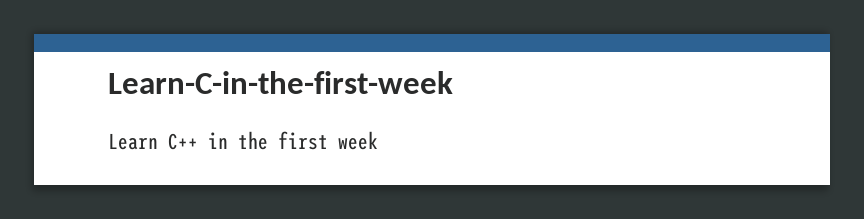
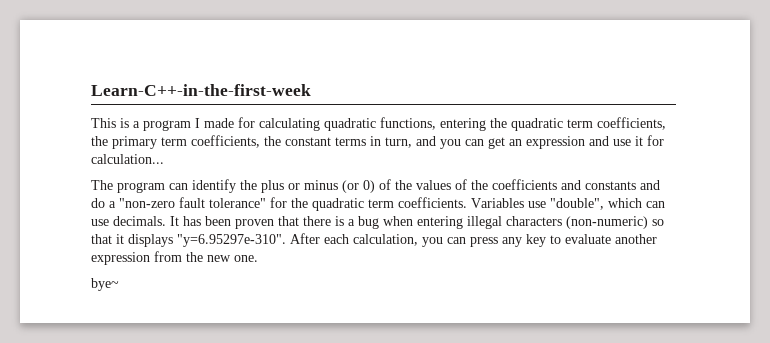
[108,71,453,94] [108,131,378,150] Learn-C-in-the-first-week // Learn C++ in the first week -> [91,84,311,96] [91,117,666,131] [91,135,664,149] [91,154,164,164] [91,179,660,193] [91,197,665,211] [91,216,664,229] [91,233,657,247] [91,251,258,265] [91,278,119,291] Learn-C++-in-the-first-week // This is a program I made for calculating quadratic functions, entering the quadratic term coefficients, the primary term coefficients, the constant terms in turn, and you can get an expression and use it for calculation... // The program can identify the plus or minus (or 0) of the values of the coefficients and constants and do a "non-zero fault tolerance" for the quadratic term coefficients. Variables use "double", which can use decimals. It has been proven that there is a bug when entering illegal characters (non-numeric) so that it displays "y=6.95297e-310". After each calculation, you can press any key to evaluate another expression from the new one. // bye~

